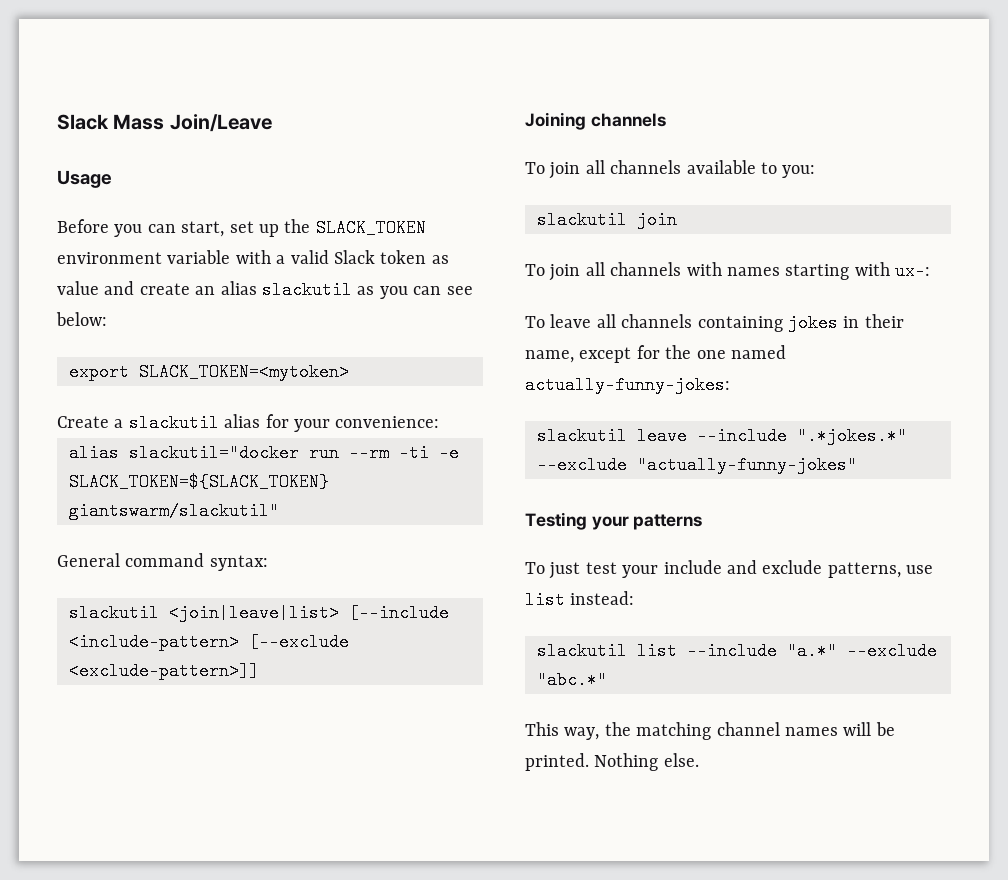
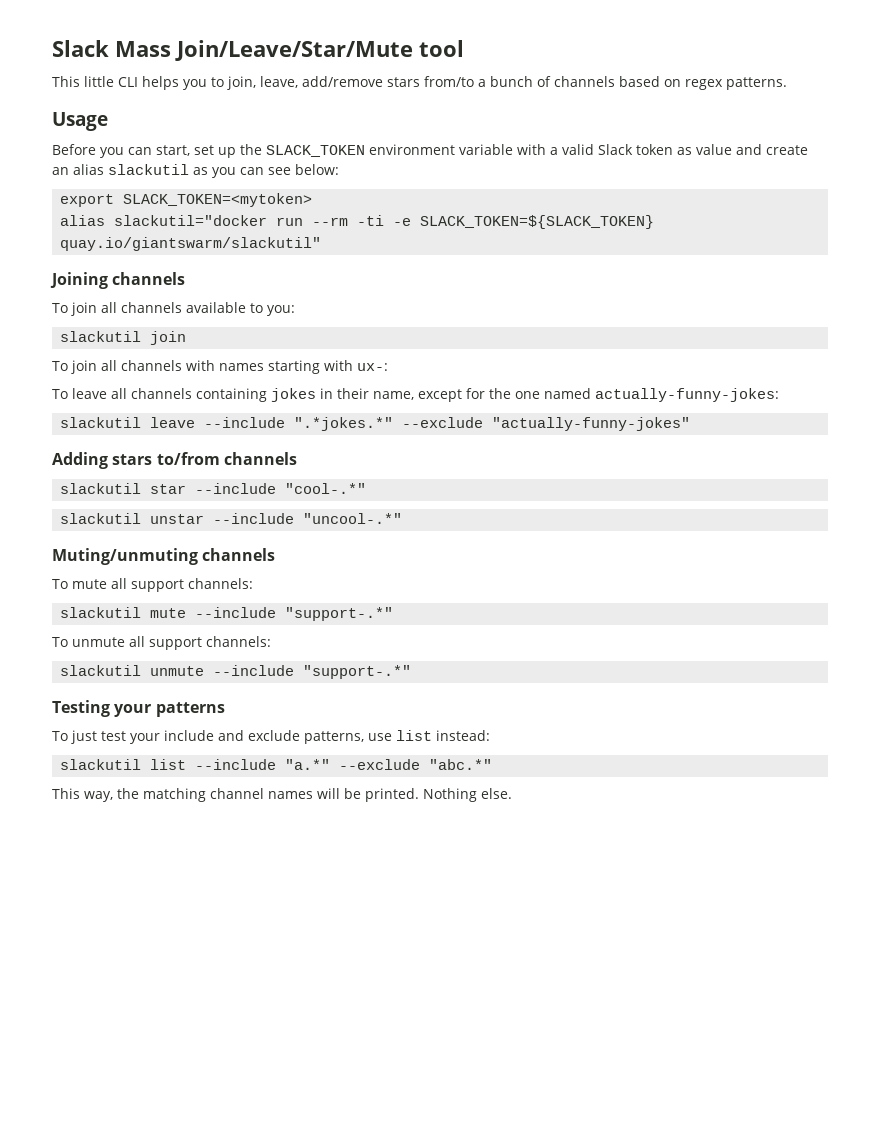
[169,114,272,132] Join/Leave -> [175,40,464,61] [52,76,787,90] Join/Leave/Star/Mute tool // This little CLI helps you to join, leave, add/remove stars from/to a bunch of channels based on regex patterns.
[57,414,440,432] // Create a slackutil alias for your convenience: -> (313, 200) none
[69,502,279,520] [57,553,268,571] [69,604,449,622] [69,633,349,651] [69,662,259,680] giantswarm/slackutil" // General command syntax: // slackutil <join|leave|list> [--include <include-pattern> [--exclude <exclude-pattern>]] -> [60,237,322,251] quay.io/giantswarm/slackutil"
(857, 465) none -> [52,452,297,469] [60,483,367,494] [60,513,403,524] [52,548,276,565] [52,578,253,592] [60,607,394,621] [52,636,271,650] [60,665,412,679] // Adding stars to/from channels // slackutil star --include "cool-.*" // slackutil unstar --include "uncool-.*" // Muting/unmuting channels // To mute all support channels: // slackutil mute --include "support-.*" // To unmute all support channels: // slackutil unmute --include "support-.*"

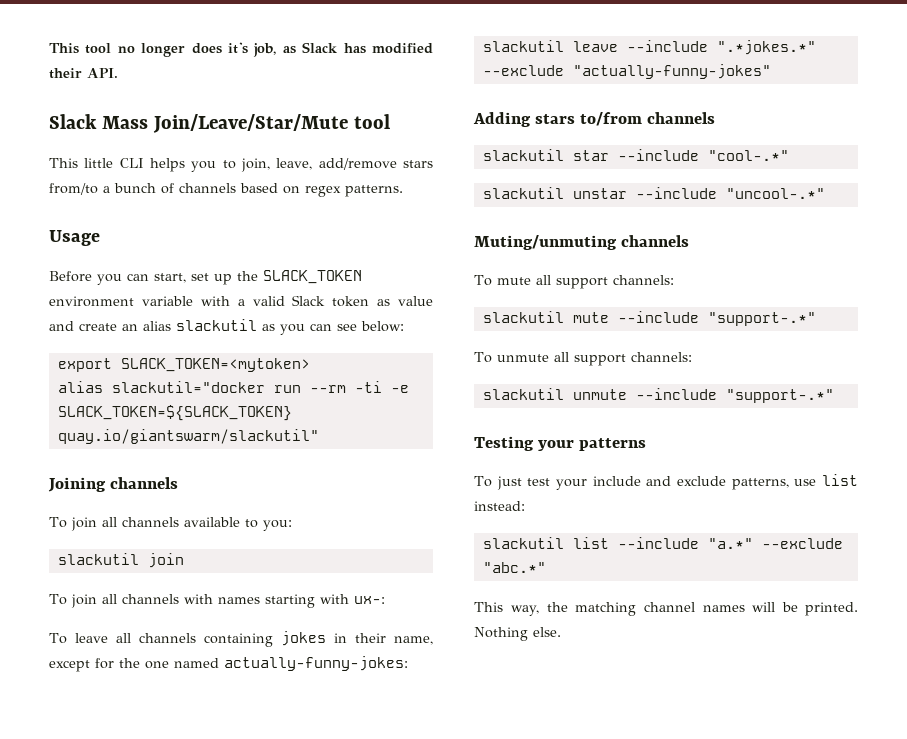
(52, 48) none -> [49,42,433,57] [49,68,118,79] This tool no longer does it's job, as Slack has modified their API. //

